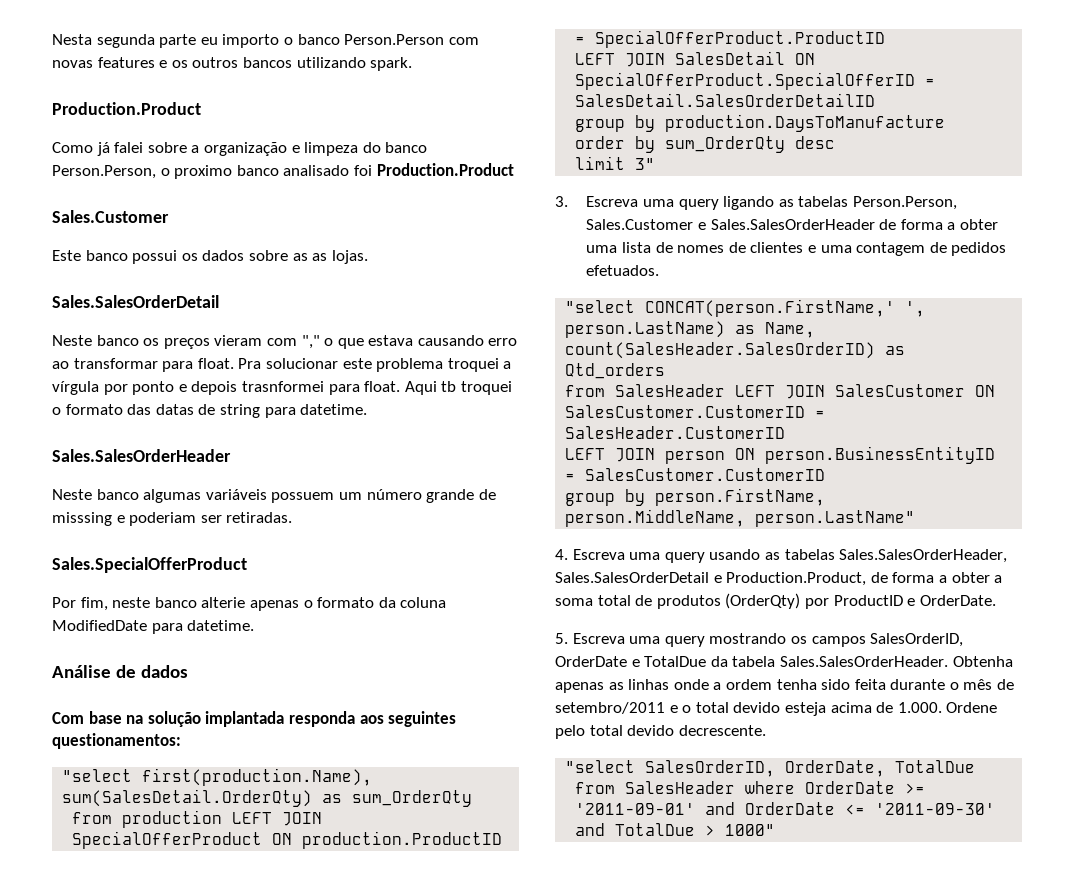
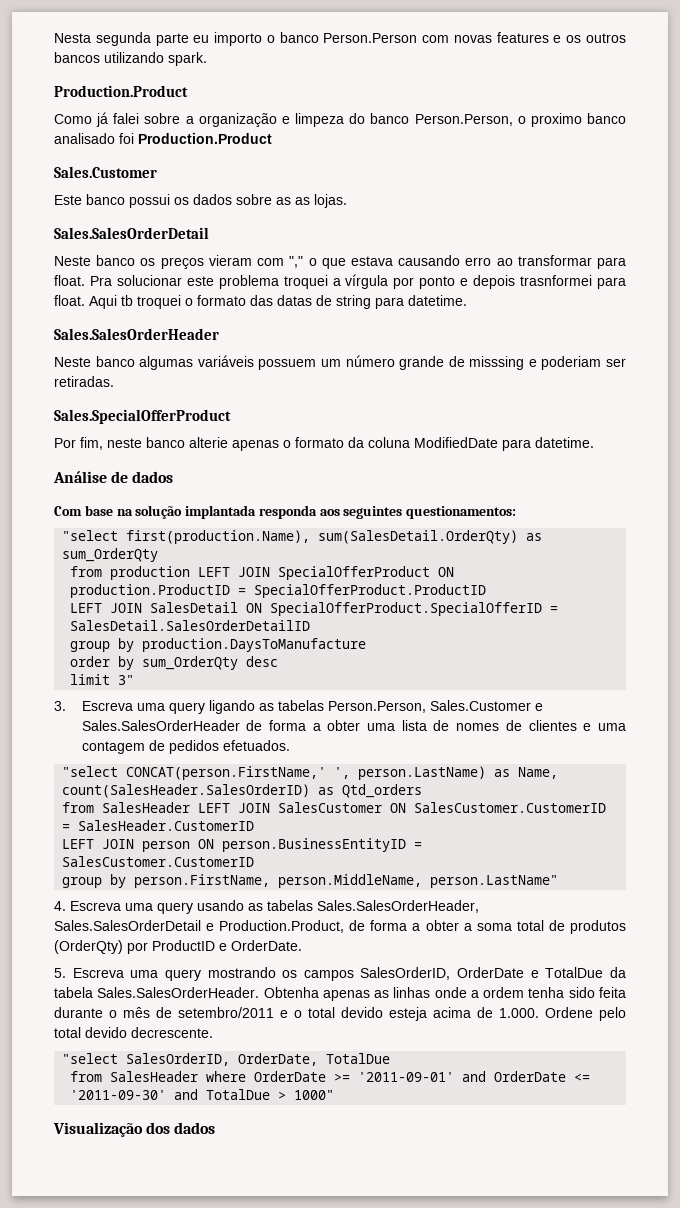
(776, 830) none -> [53,1122,216,1137] // Visualização dos dados

